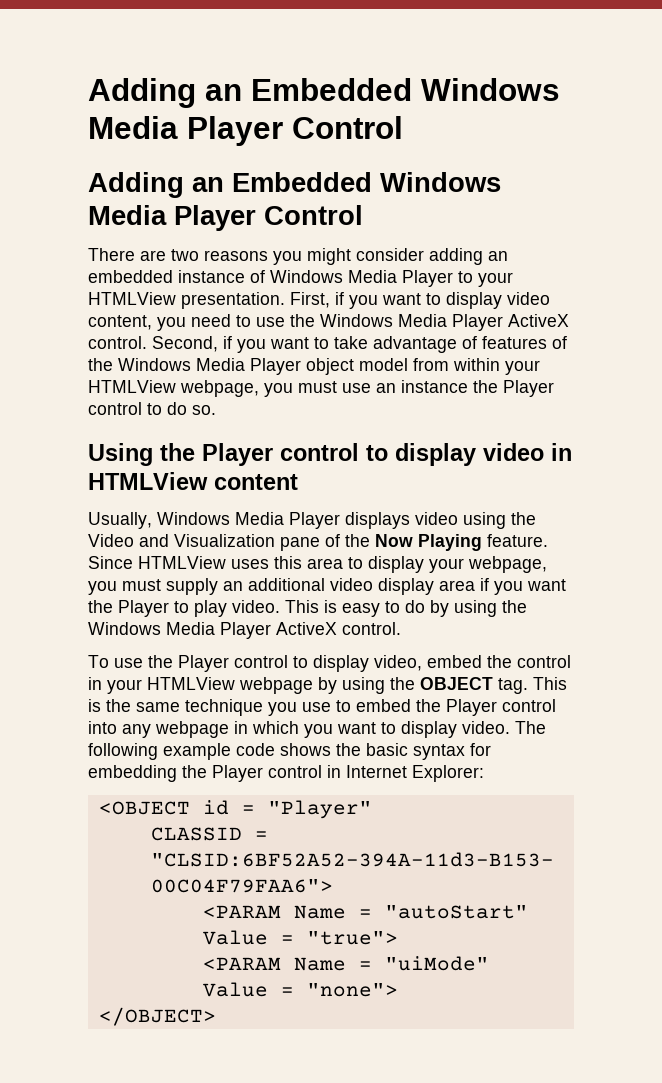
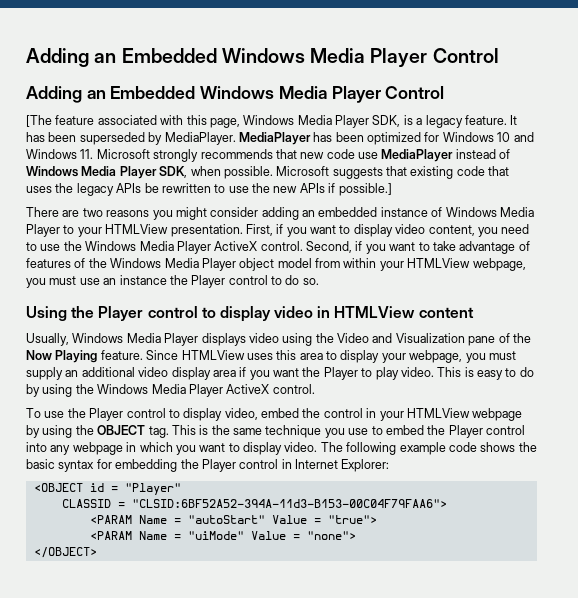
(363, 215) none -> [26,115,518,128] [26,132,534,145] [26,149,511,162] [26,166,510,179] [26,183,392,196] // [The feature associated with this page, Windows Media Player SDK, is a legacy feature. It has been superseded by MediaPlayer. MediaPlayer has been optimized for Windows 10 and Windows 11. Microsoft strongly recommends that new code use MediaPlayer instead of Windows Media Player SDK, when possible. Microsoft suggests that existing code that uses the legacy APIs be rewritten to use the new APIs if possible.]

